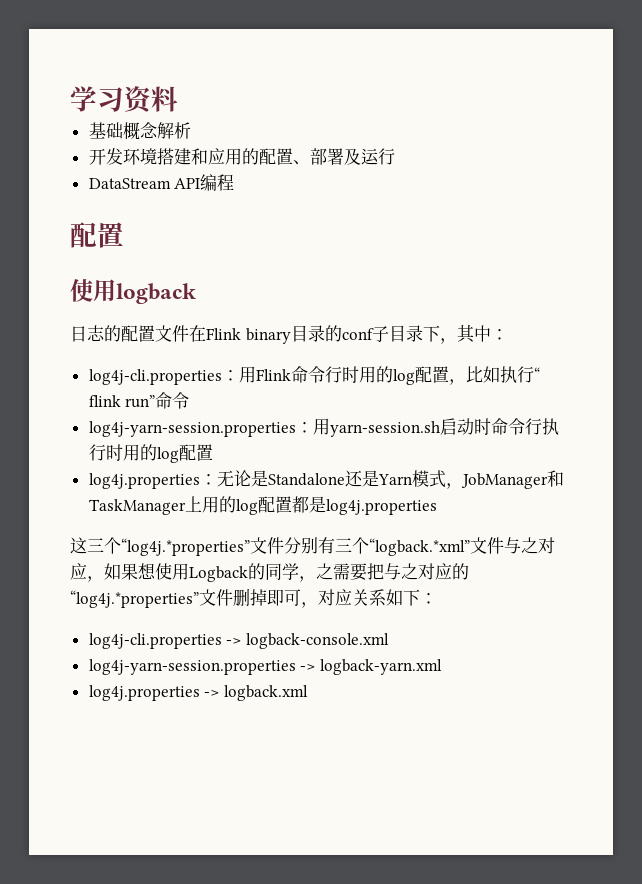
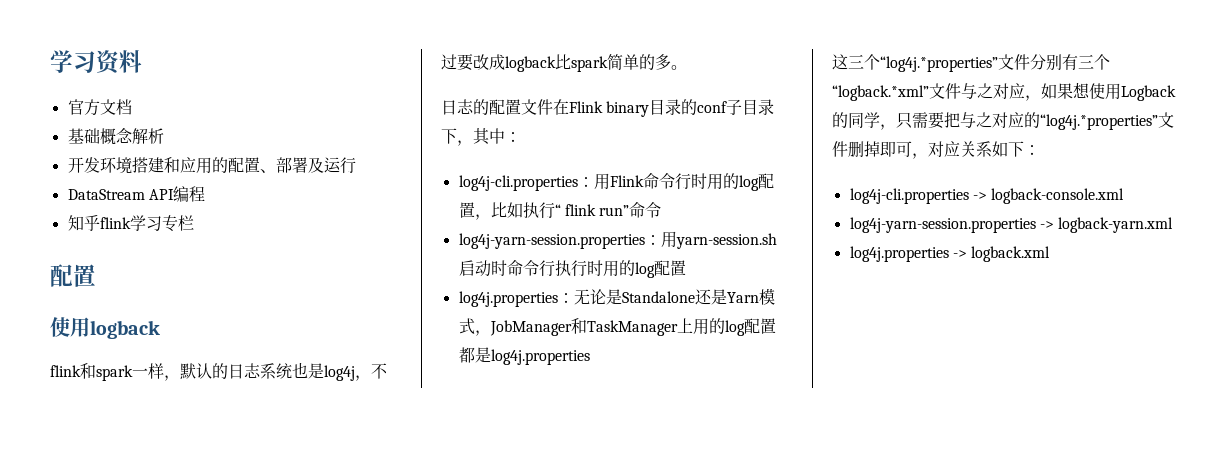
(178, 99) none -> [67,99,132,116] // 官方文档
(235, 182) none -> [67,215,194,232] // 知乎flink学习专栏
(196, 293) none -> [50,362,387,381] [441,54,687,72] // flink和spark一样，默认的日志系统也是log4j，不过要改成logback比spark简单的多。
[316,563,333,580] 之 -> [896,112,912,129] 只

